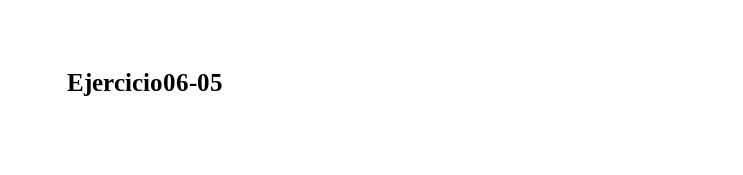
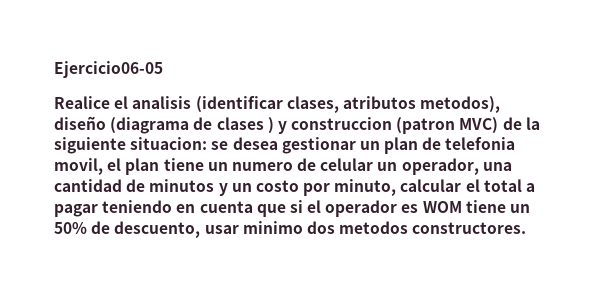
(223, 84) none -> [54,96,501,113] [54,116,540,134] [54,137,516,154] [54,158,512,175] [54,179,536,196] [54,200,531,217] [54,221,527,238] // Realice el analisis (identificar clases, atributos metodos), diseño (diagrama de clases ) y construccion (patron MVC) de la siguiente situacion: se desea gestionar un plan de telefonia movil, el plan tiene un numero de celular un operador, una cantidad de minutos y un costo por minuto, calcular el total a pagar teniendo en cuenta que si el operador es WOM tiene un 50% de descuento, usar minimo dos metodos constructores.

